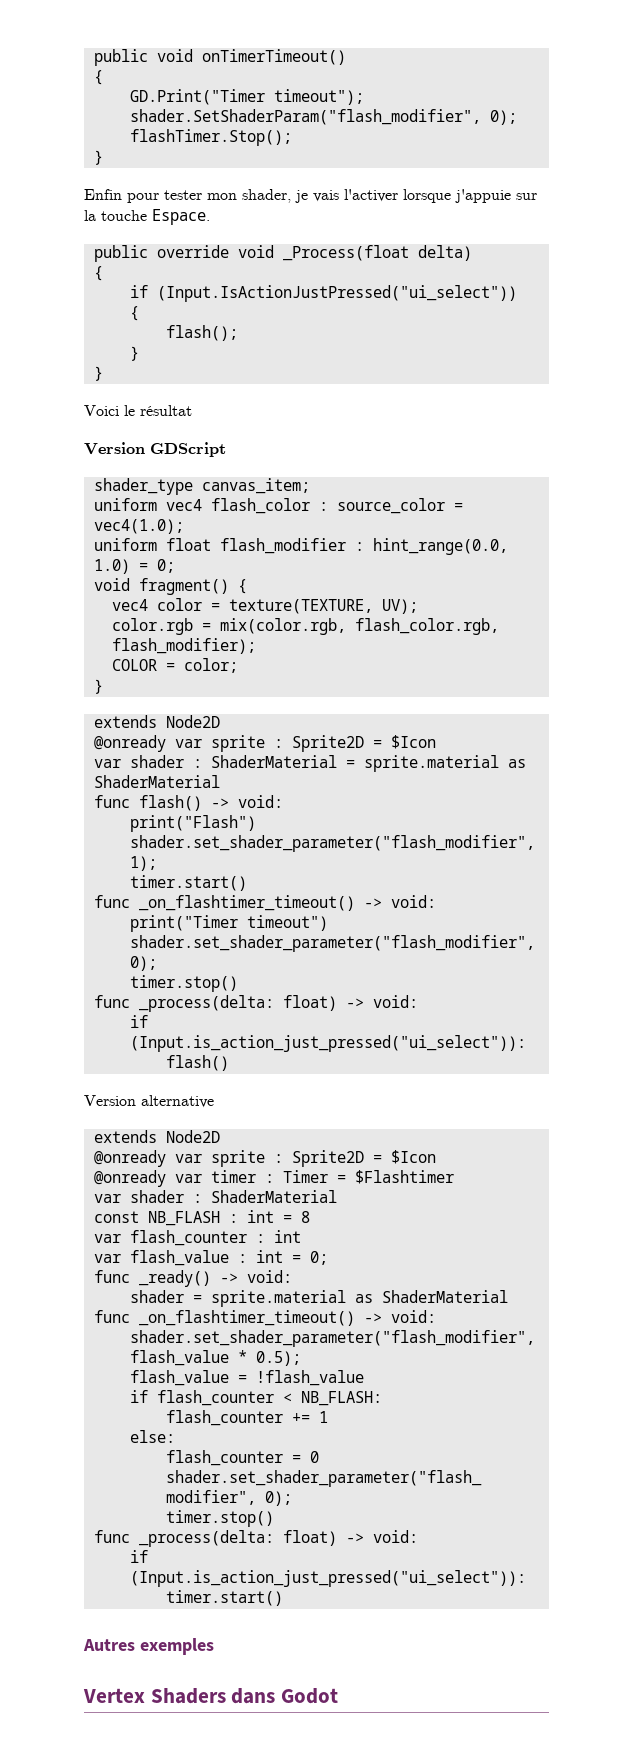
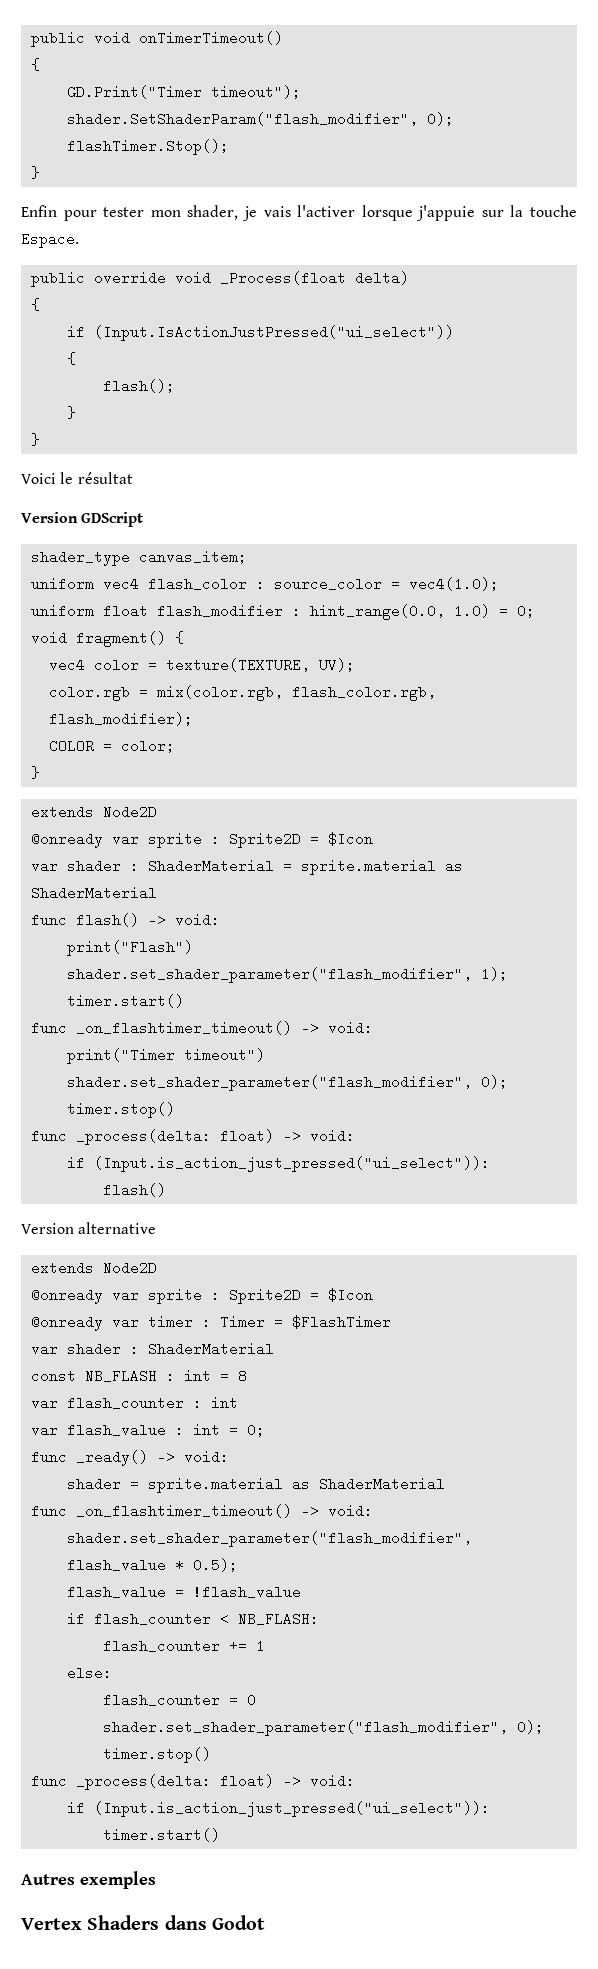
[354,1170,454,1184] $Flashtimer -> [291,1315,391,1329] $FlashTimer

